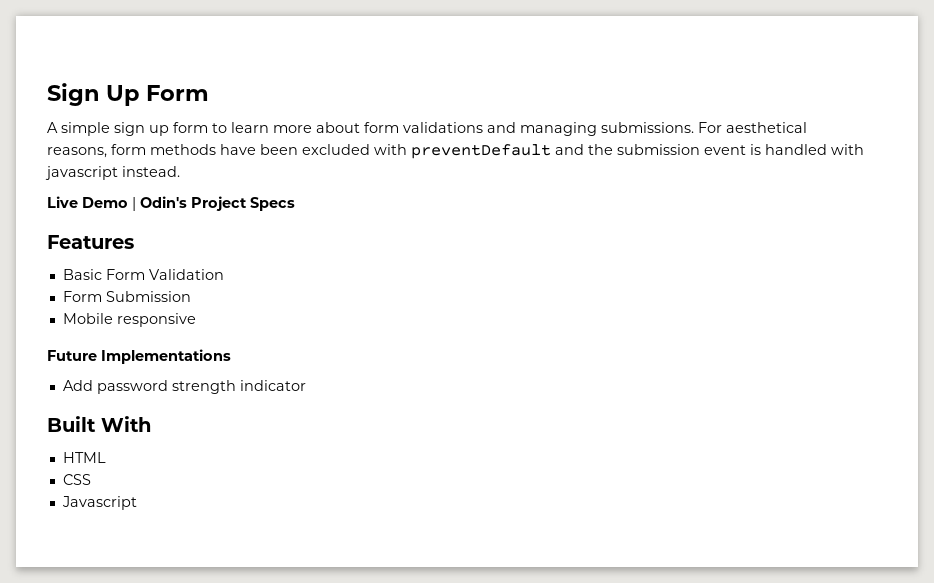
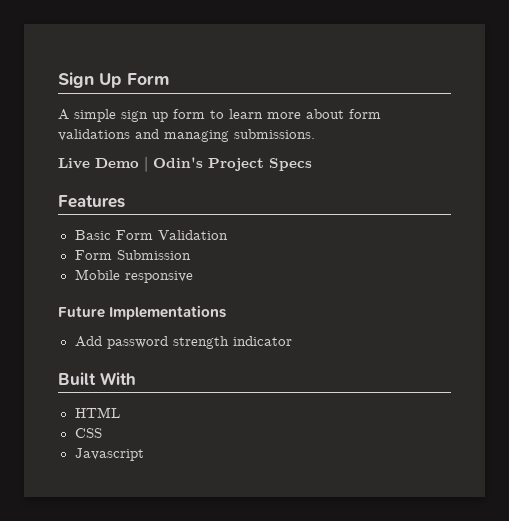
[698,122,807,133] [47,144,864,159] [45,166,180,180] For aesthetical reasons, form methods have been excluded with preventDefault and the submission event is handled with javascript instead. -> (315, 134) none

